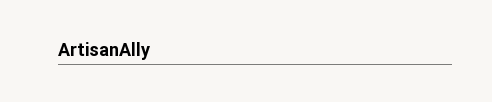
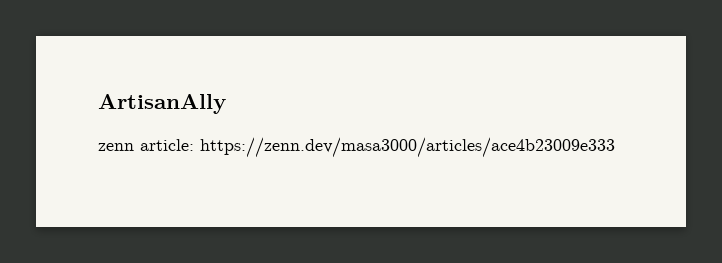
(150, 51) none -> [98,137,615,158] // zenn article: https://zenn.dev/masa3000/articles/ace4b23009e333

